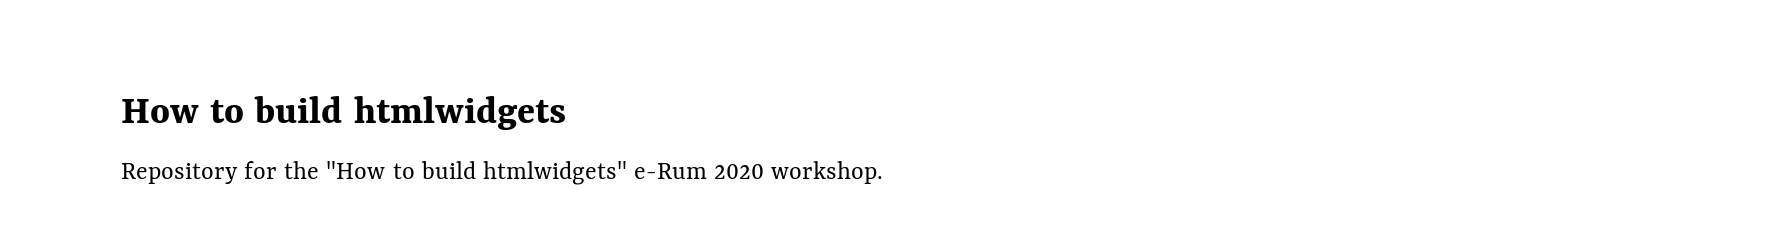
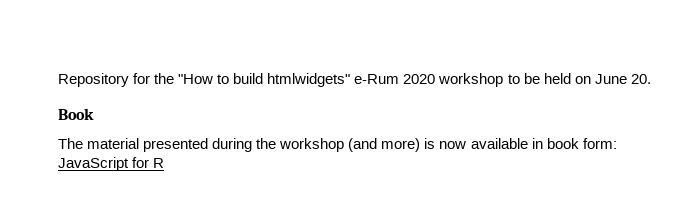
[121,96,566,130] How to build htmlwidgets // -> (58, 80) none
[771,161,884,184] workshop. -> [438,73,651,87] [58,108,94,120] [58,138,617,152] [58,157,165,171] workshop to be held on June 20. // Book // The material presented during the workshop (and more) is now available in book form: JavaScript for R

